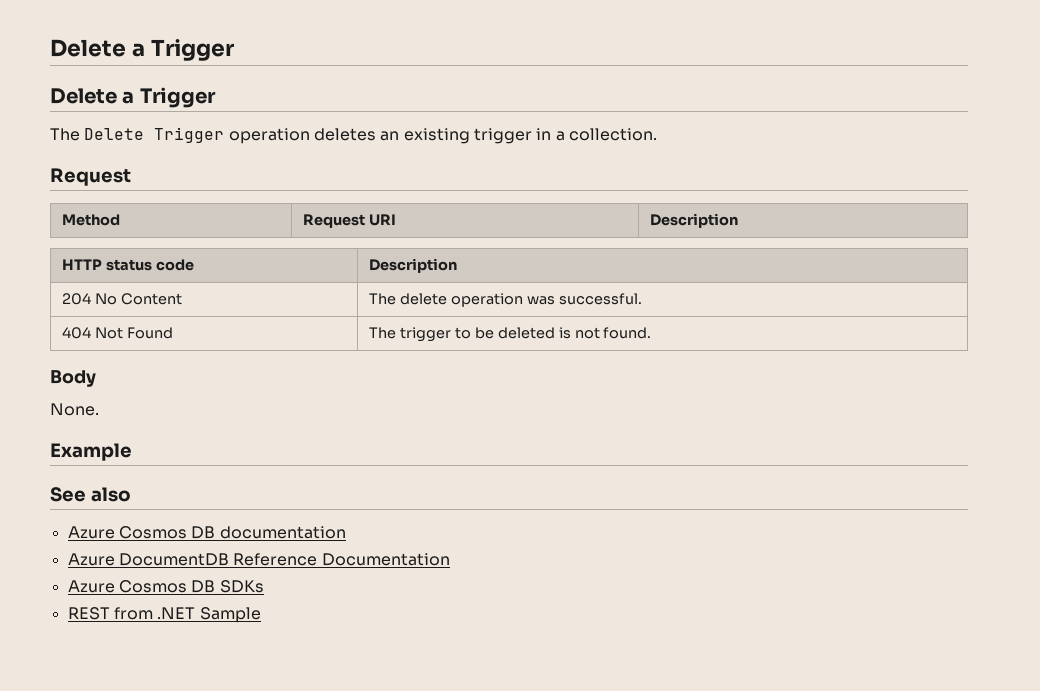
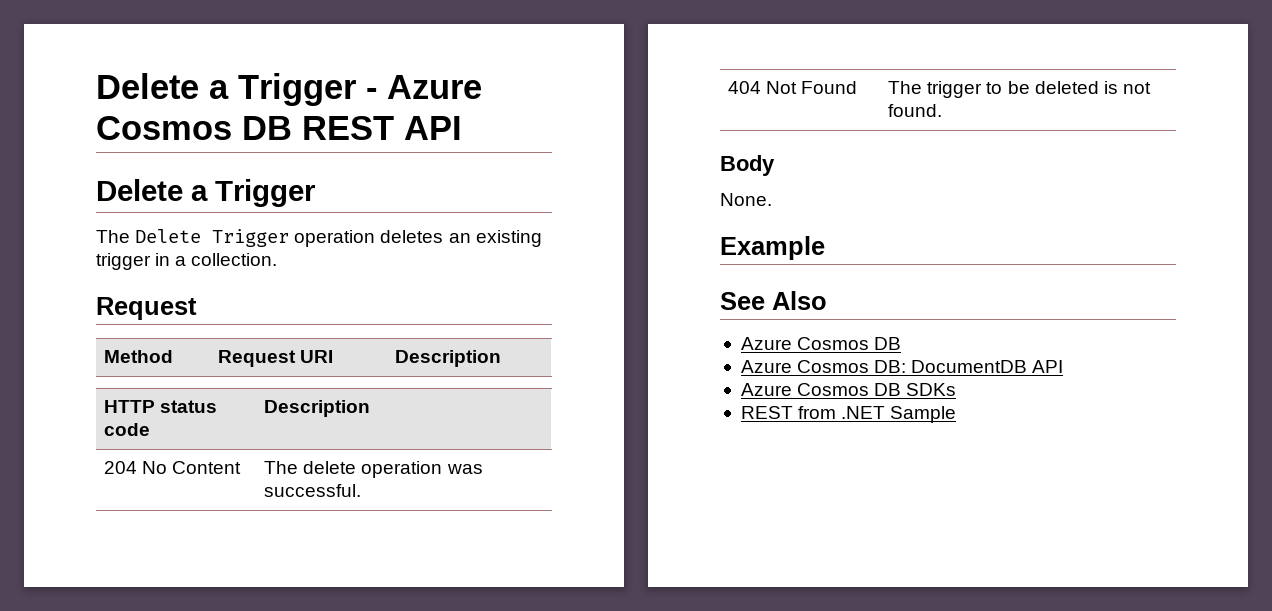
[50,39,235,61] Delete a Trigger -> [96,73,482,106] [96,116,462,140] Delete a Trigger - Azure Cosmos DB REST API
[90,487,131,502] [67,526,346,539] [67,553,450,566] also // Azure Cosmos DB documentation // Azure DocumentDB Reference Documentation -> [772,291,827,310] [740,337,902,350] [740,360,1064,373] Also // Azure Cosmos DB // Azure Cosmos DB: DocumentDB API

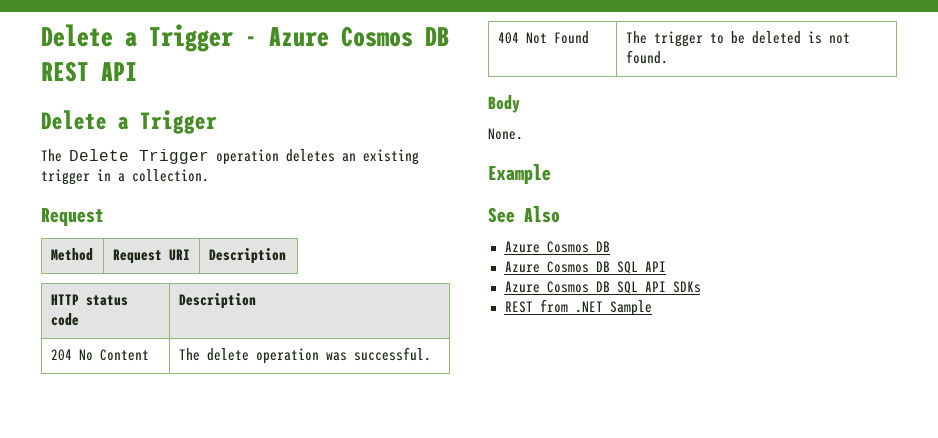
[874,360,1028,373] DB: DocumentDB -> [595,261,638,274] DB SQL
(902, 389) none -> [616,281,666,294] SQL API

